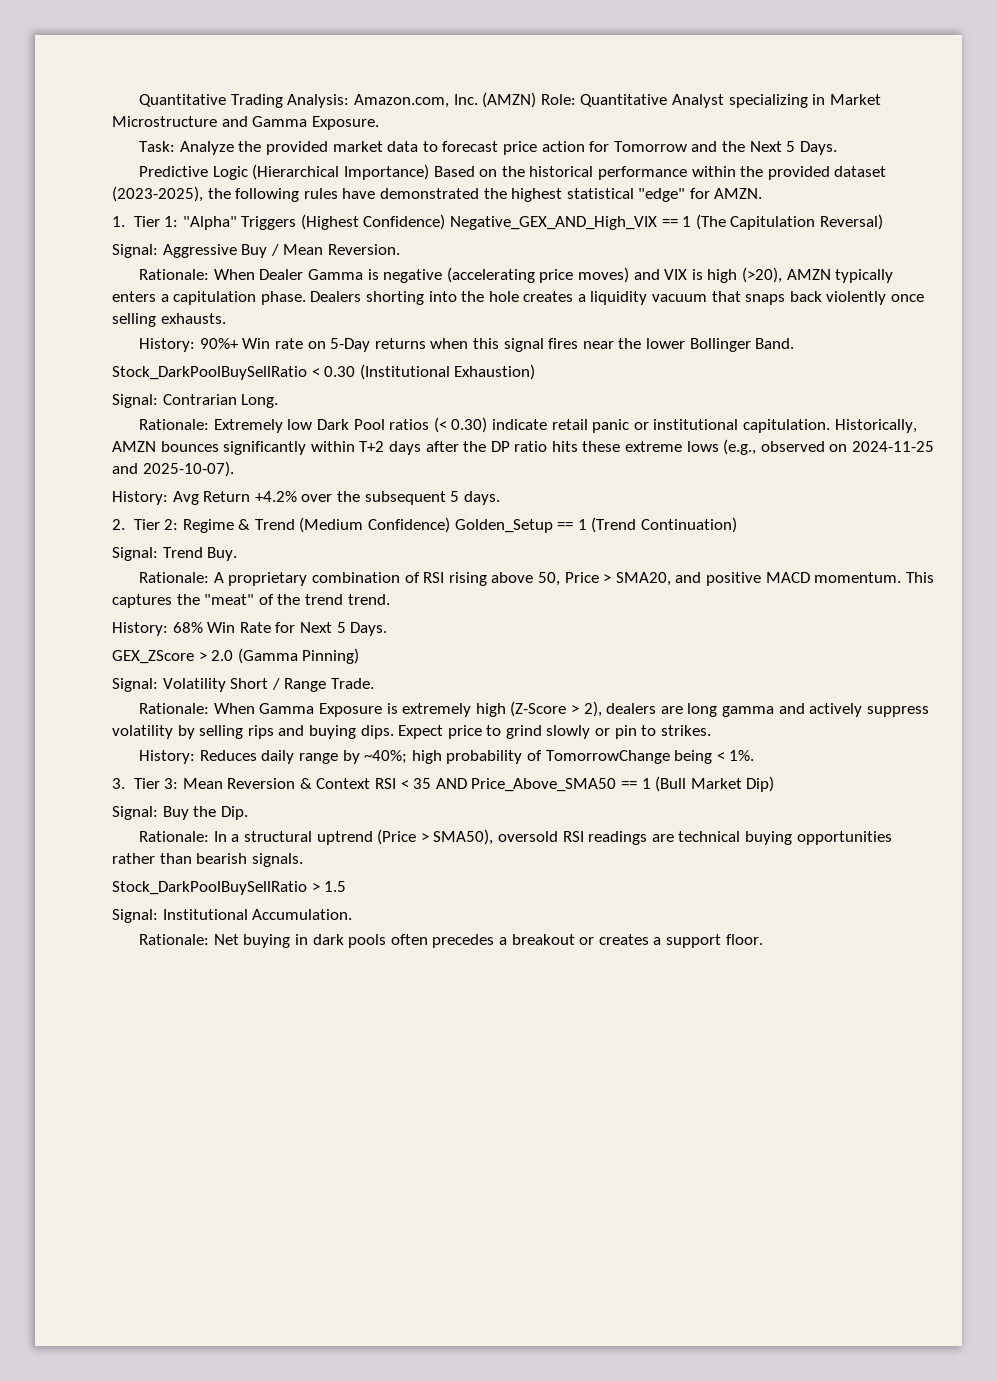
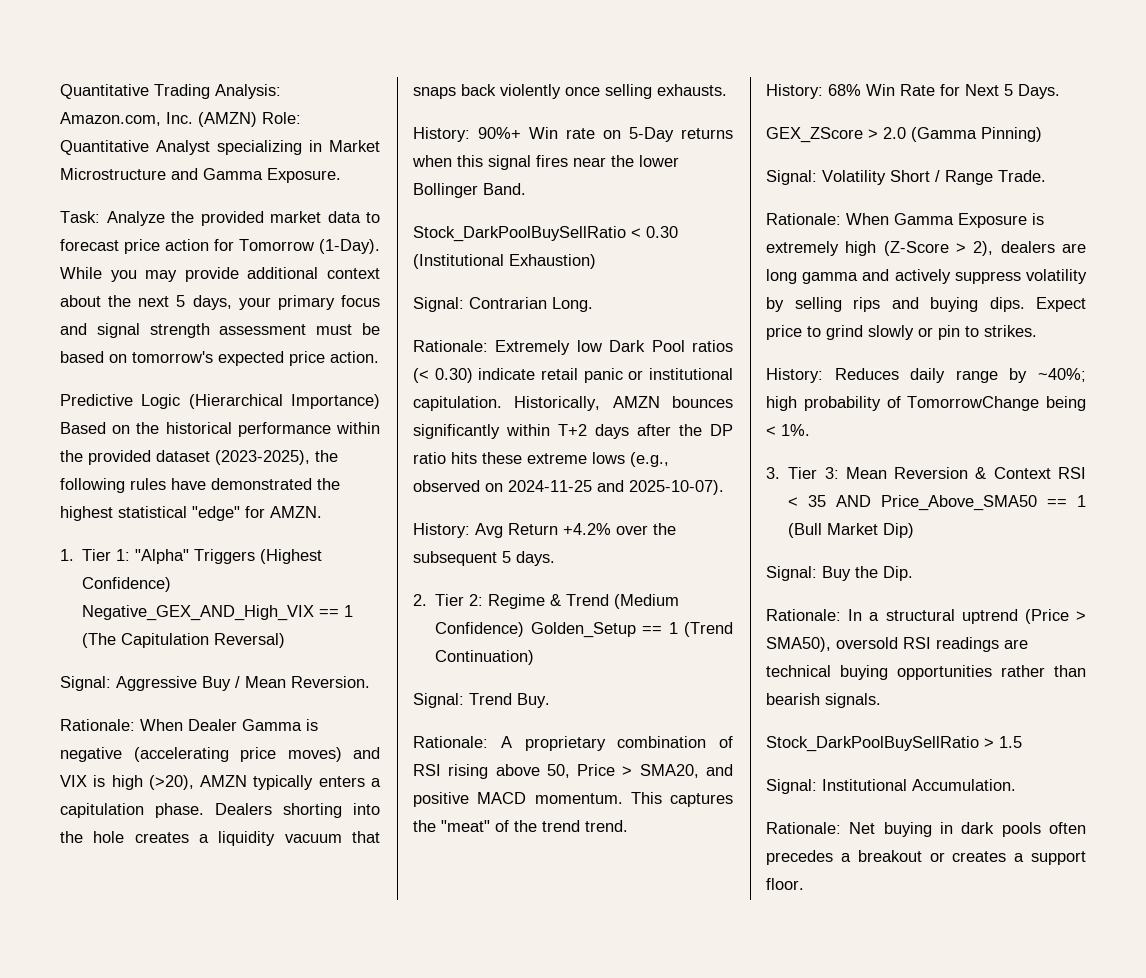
[691,141,837,155] and the Next 5 Days. -> [319,239,380,254] [60,267,380,282] [60,295,380,310] [60,323,380,338] [60,351,379,366] (1-Day). While you may provide additional context about the next 5 days, your primary focus and signal strength assessment must be based on tomorrow's expected price action.

